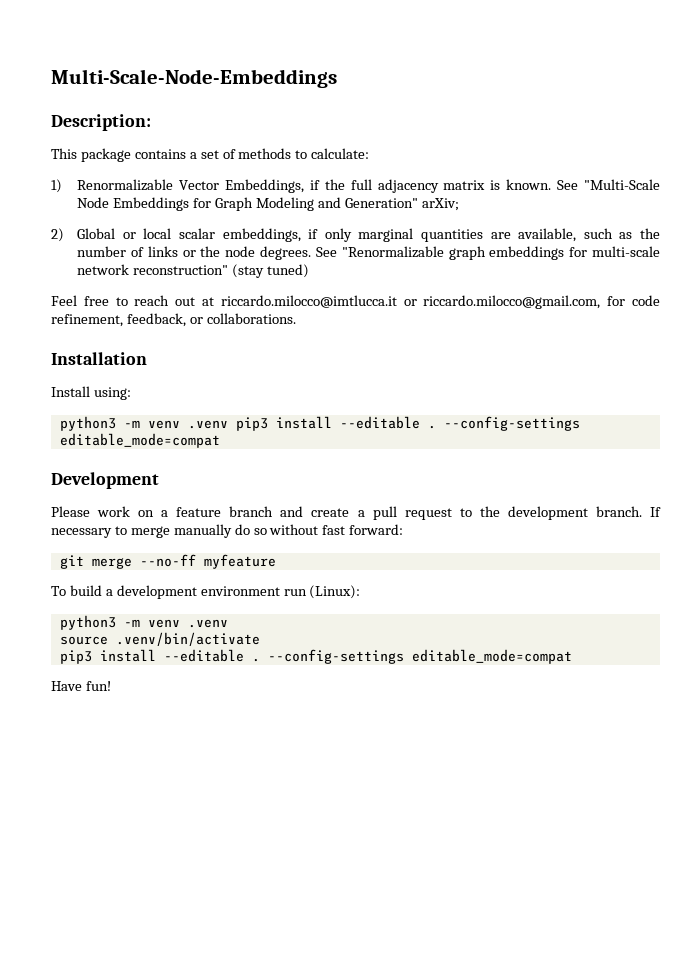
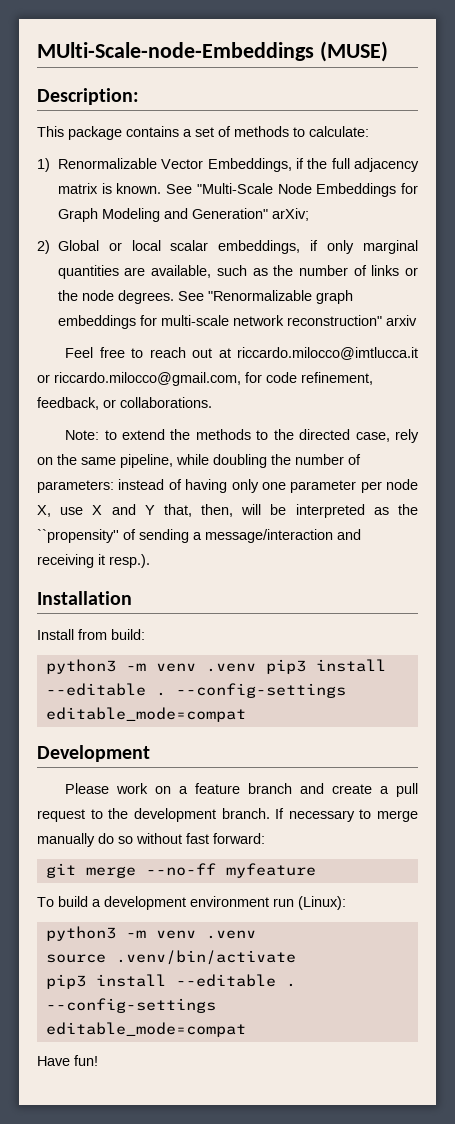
[51,69,337,88] Multi-Scale-Node-Embeddings -> [37,41,388,62] MUlti-Scale-node-Embeddings (MUSE)
[232,264,309,278] (stay tuned) -> [385,315,417,326] arxiv
(296, 318) none -> [65,429,419,443] [37,454,361,468] [37,479,418,493] [37,504,419,518] [37,529,361,543] [37,554,150,568] // Note: to extend the methods to the directed case, rely on the same pipeline, while doubling the number of parameters: instead of having only one parameter per node X, use X and Y that, then, will be interpreted as the ``propensity'' of sending a message/interaction and receiving it resp.).
[93,387,131,400] using: -> [78,629,145,640] from build:

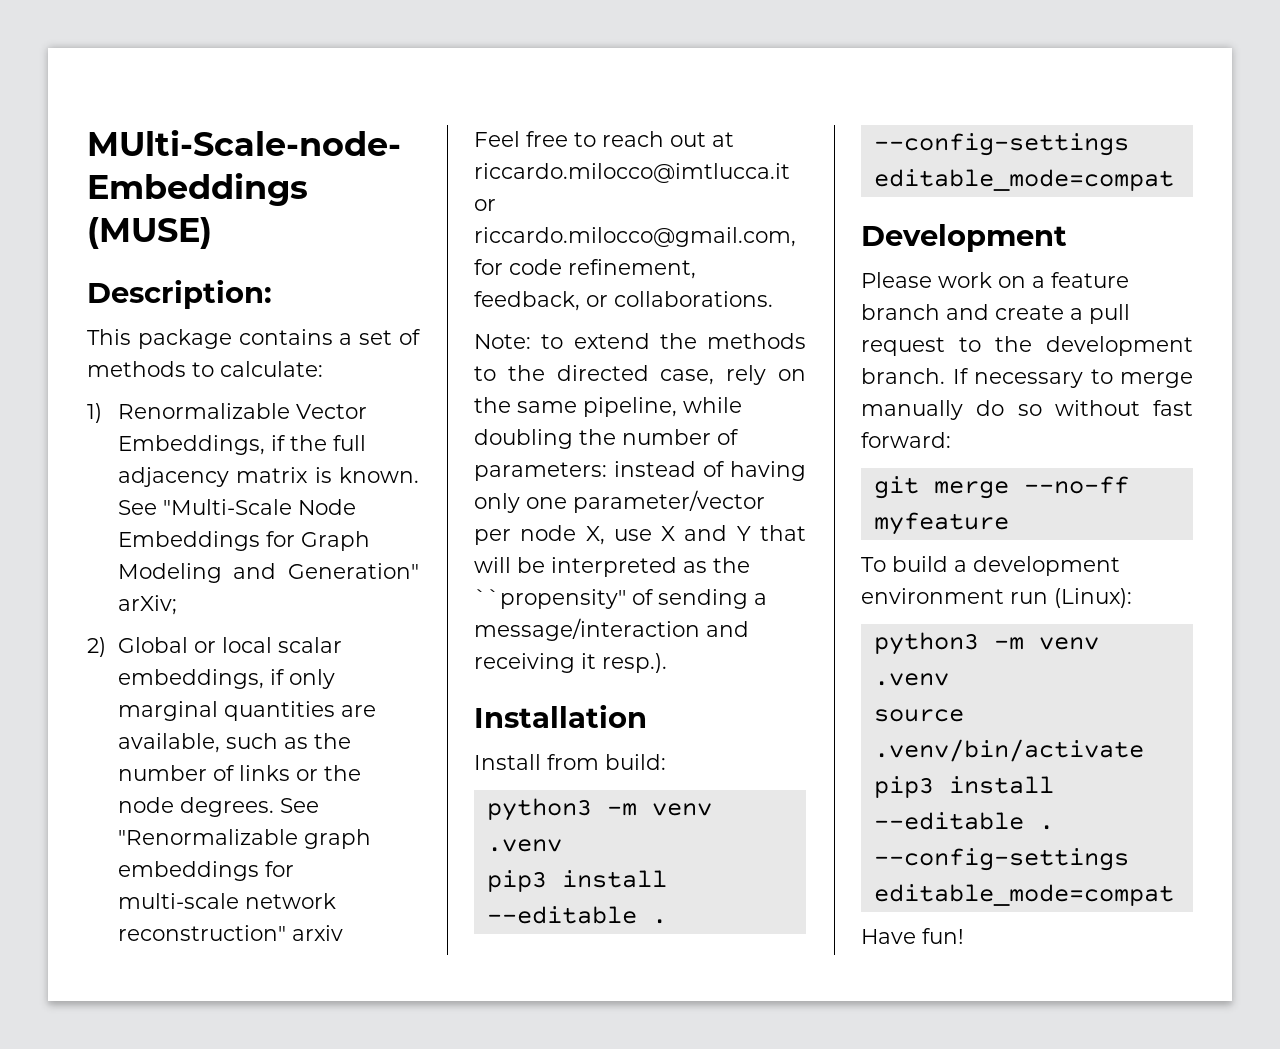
[290,480,357,493] parameter -> [573,490,765,513] parameter/vector
[163,504,234,517] that, then, -> [760,525,806,541] that
(256, 667) none -> (562, 845) //

